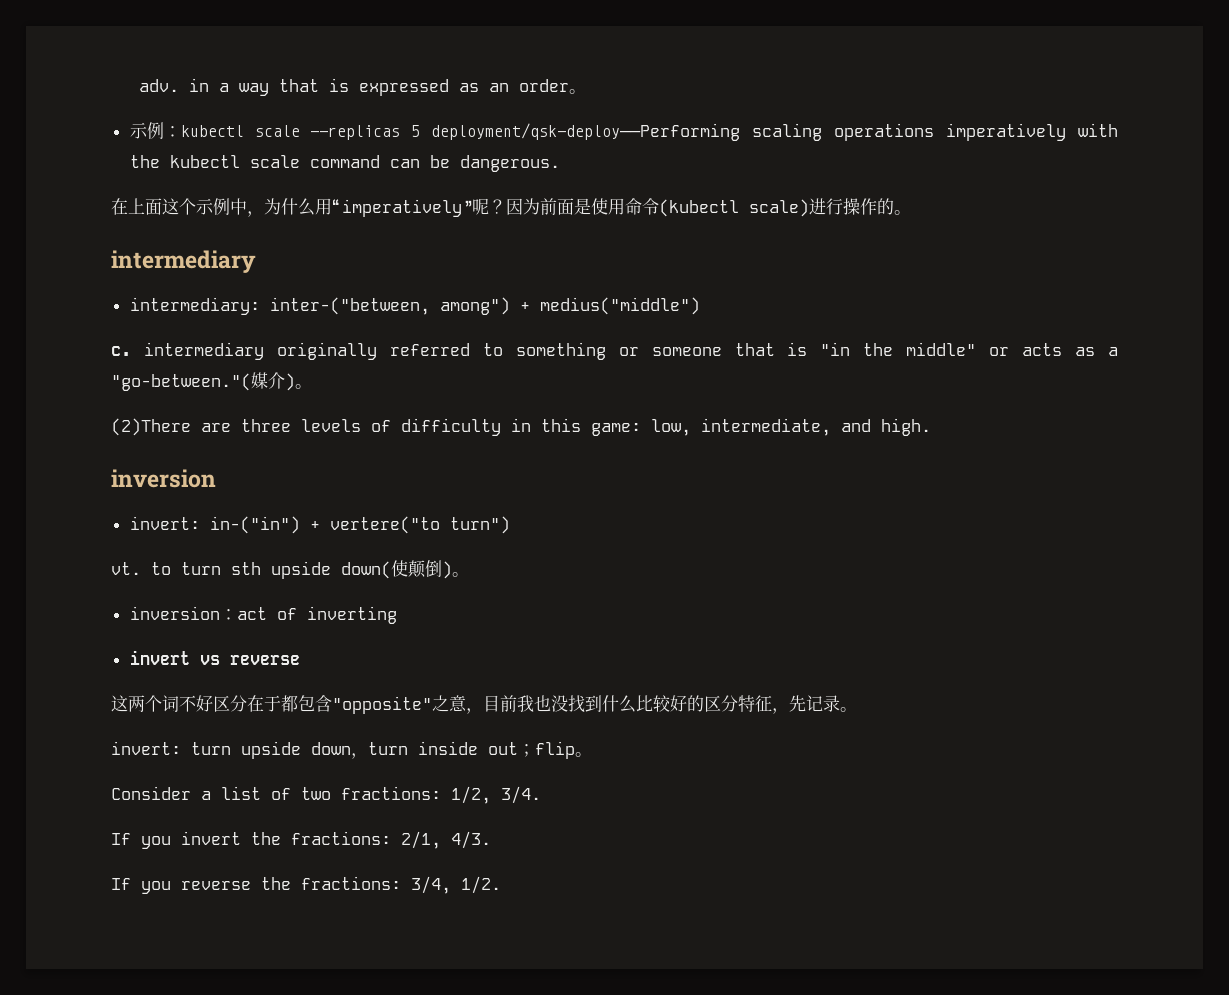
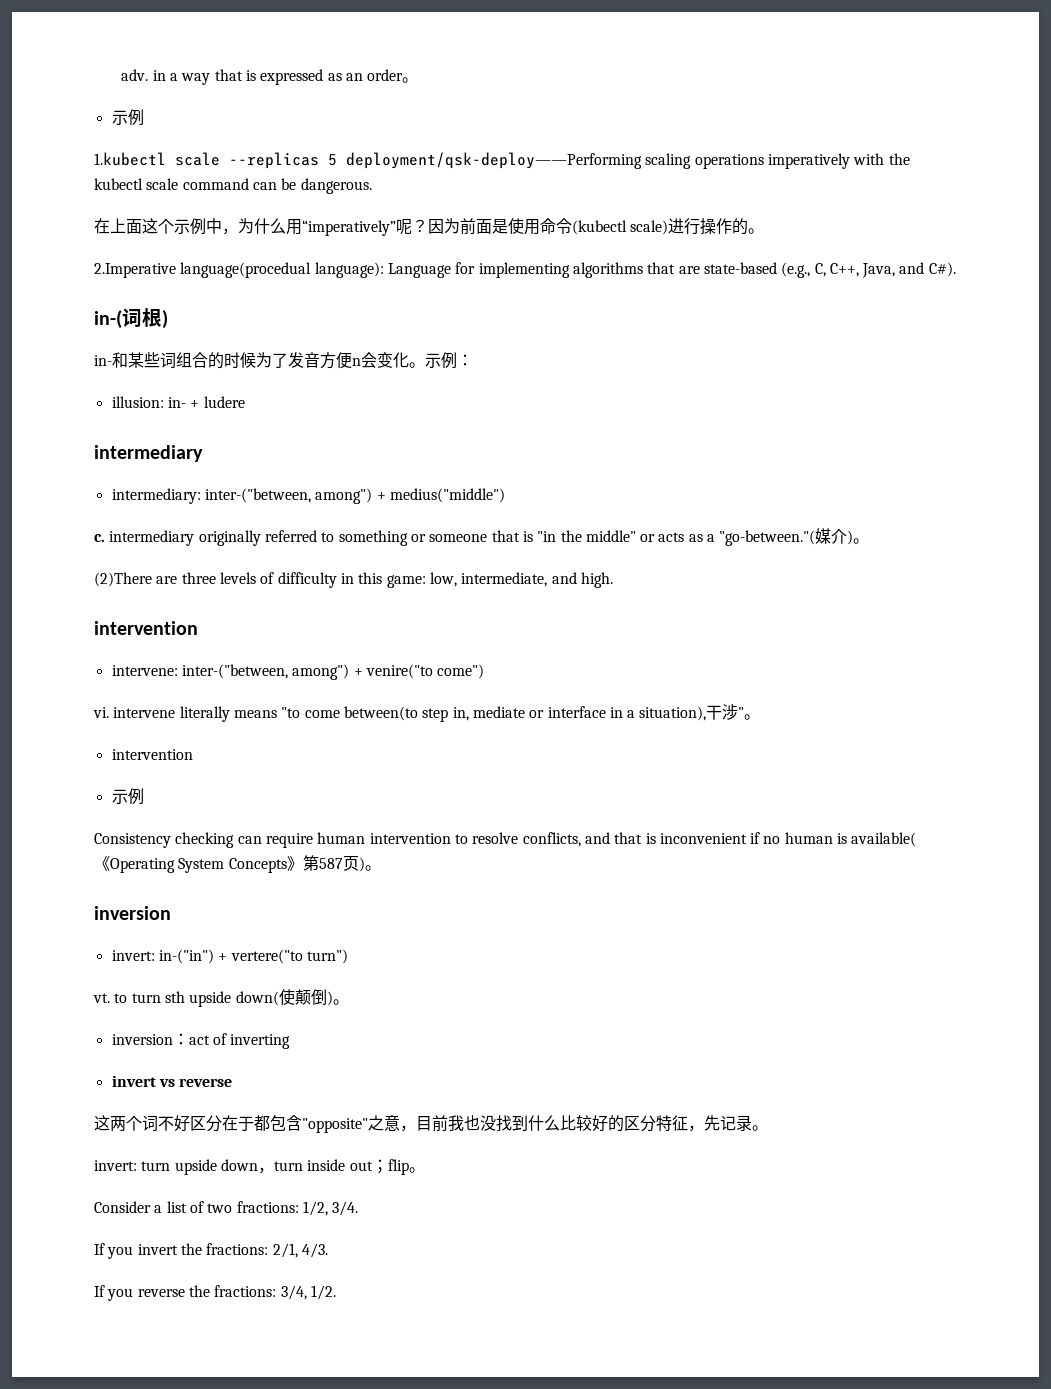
[163,125,244,137] ：kubectl -> [94,152,166,166] // 1.kubectl
(911, 212) none -> [94,262,956,278] [94,308,168,329] [94,352,473,369] [111,396,245,408] // 2.Imperative language(procedual language): Language for implementing algorithms that are state-based (e.g., C, C++, Java, and C#). // in-(词根) // in-和某些词组合的时候为了发音方便n会变化。示例： // illusion: in- + ludere
(931, 427) none -> [94,621,198,635] [111,664,485,680] [93,704,761,722] [111,749,193,760] [111,788,144,805] [94,832,917,848] [94,855,381,873] // intervention // intervene: inter-("between, among") + venire("to come") // vi. intervene literally means "to come between(to step in, mediate or interface in a situation),干涉"。 // intervention // 示例 // Consistency checking can require human intervention to resolve conflicts, and that is inconvenient if no human is available(《Operating System Concepts》第587页)。

